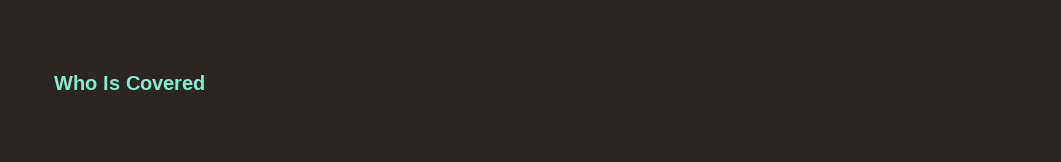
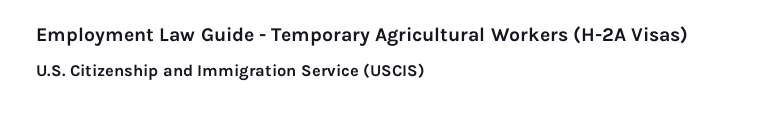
[54,75,205,90] Who Is Covered -> [36,26,689,46] [36,63,426,81] Employment Law Guide - Temporary Agricultural Workers (H-2A Visas) // U.S. Citizenship and Immigration Service (USCIS)

